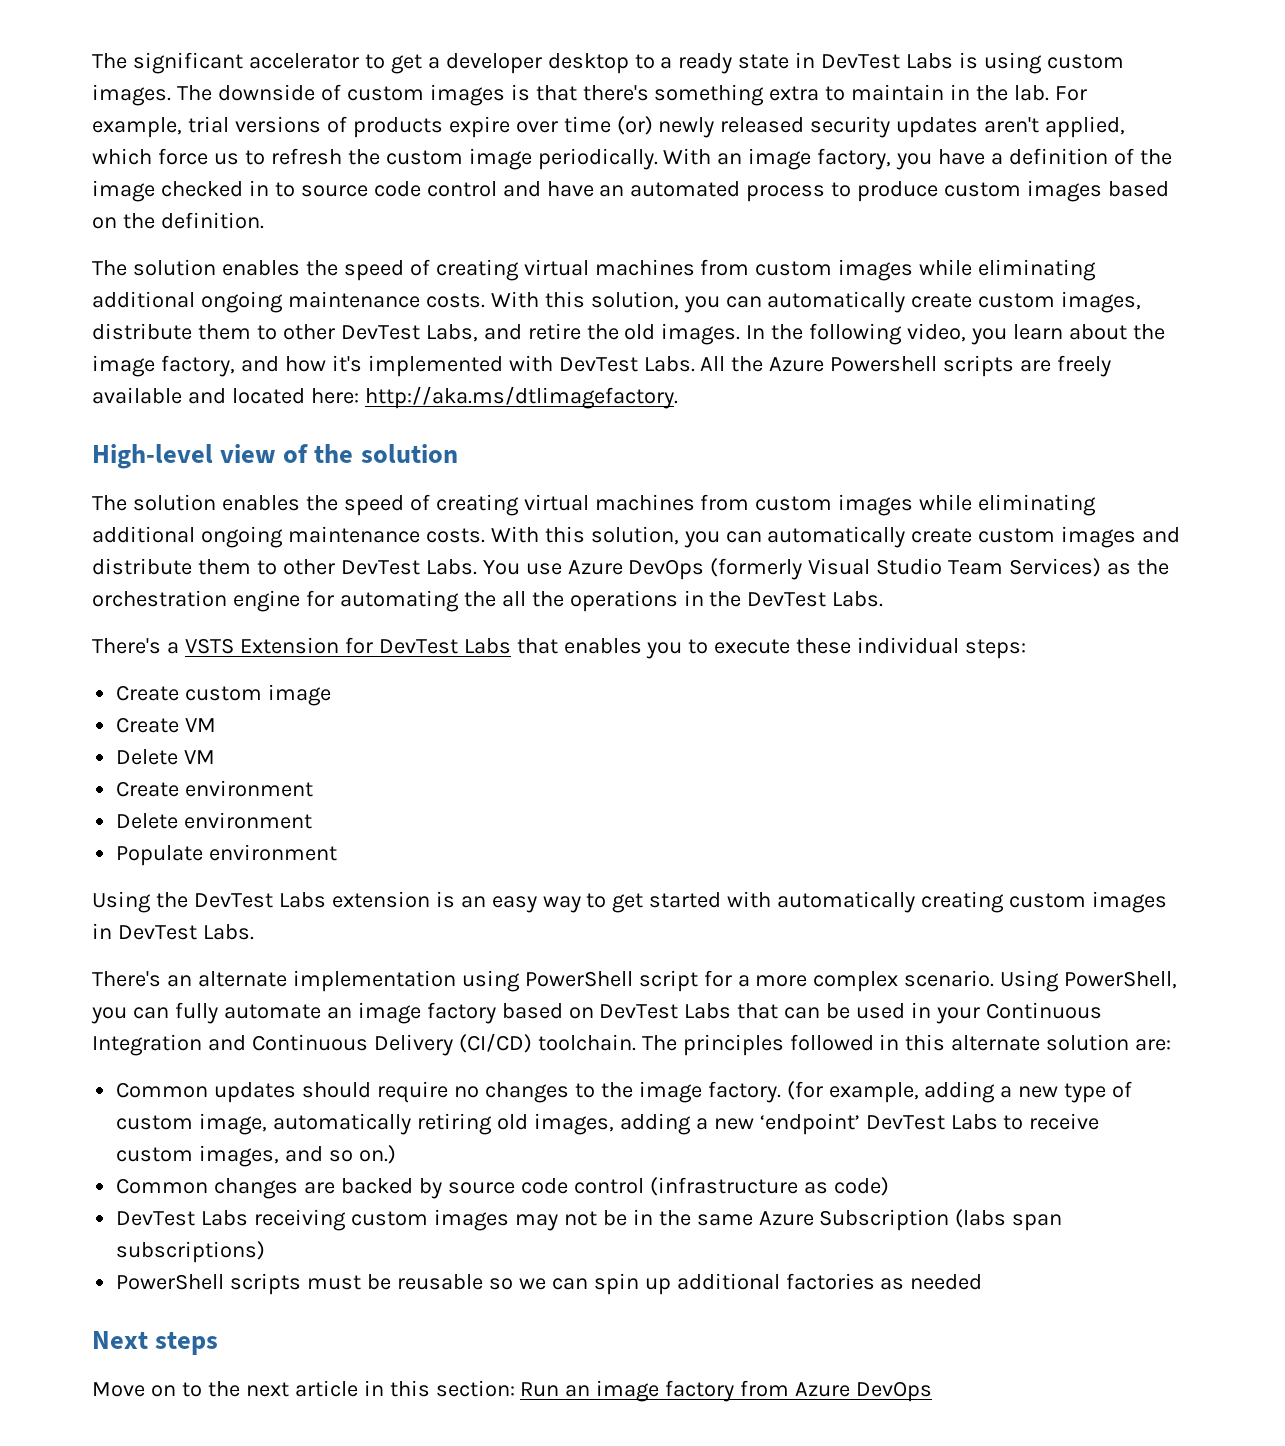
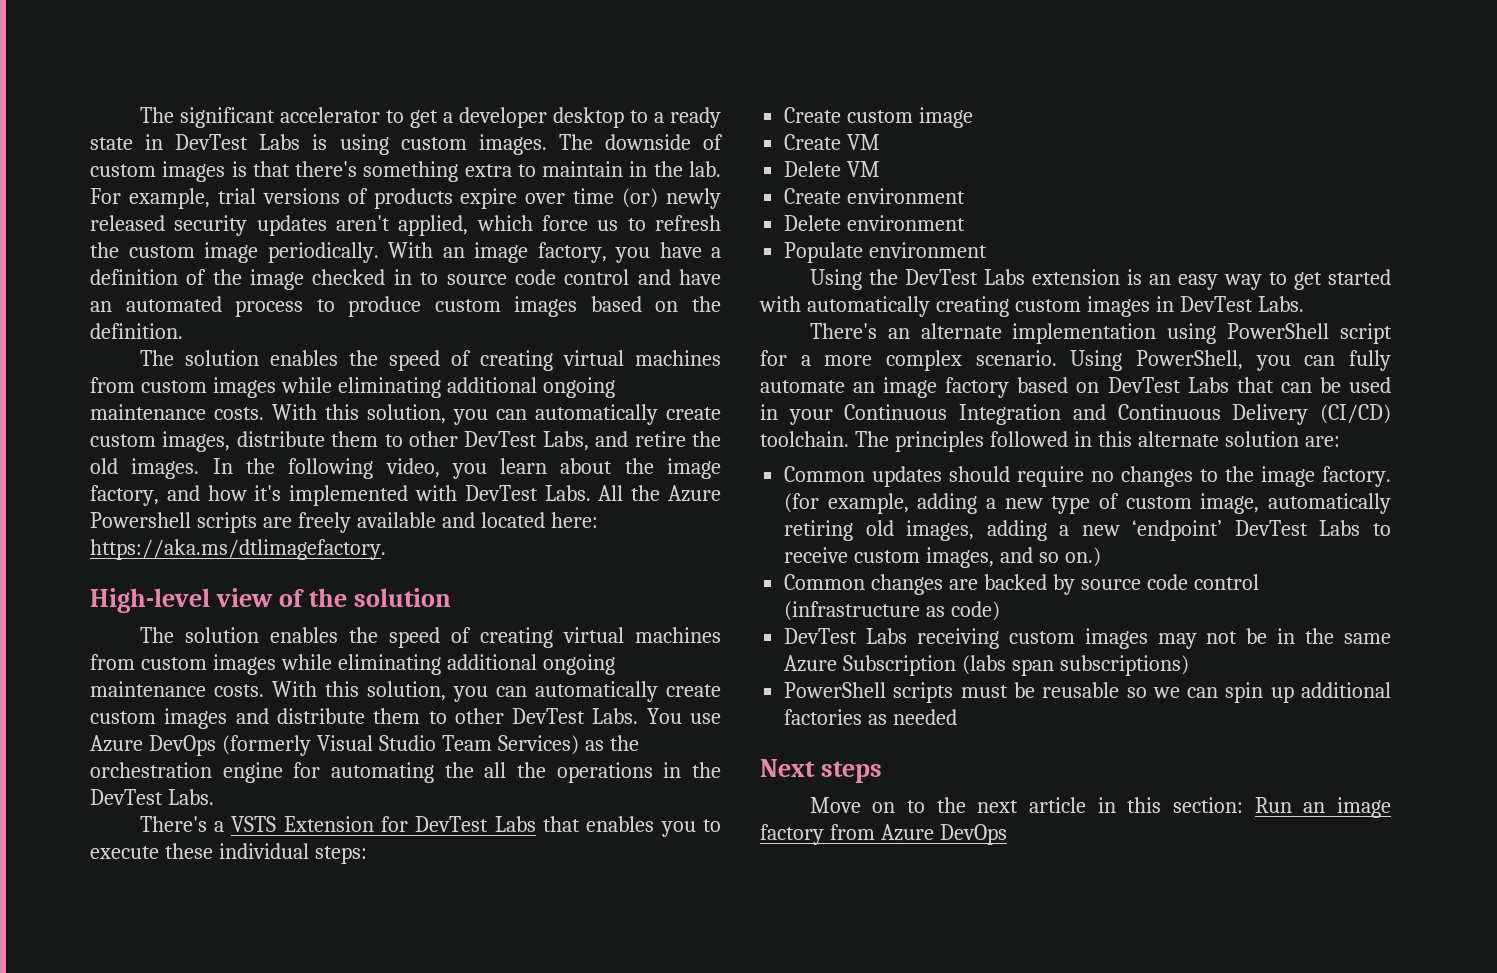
[364,386,678,409] http://aka.ms/dtlimagefactory. -> [90,539,386,560] https://aka.ms/dtlimagefactory.

